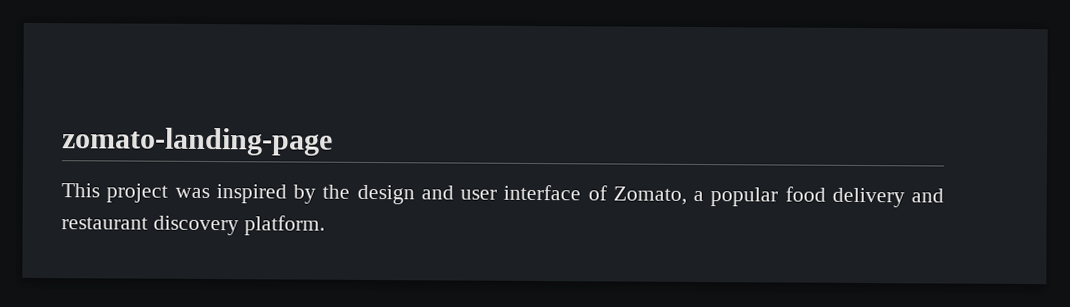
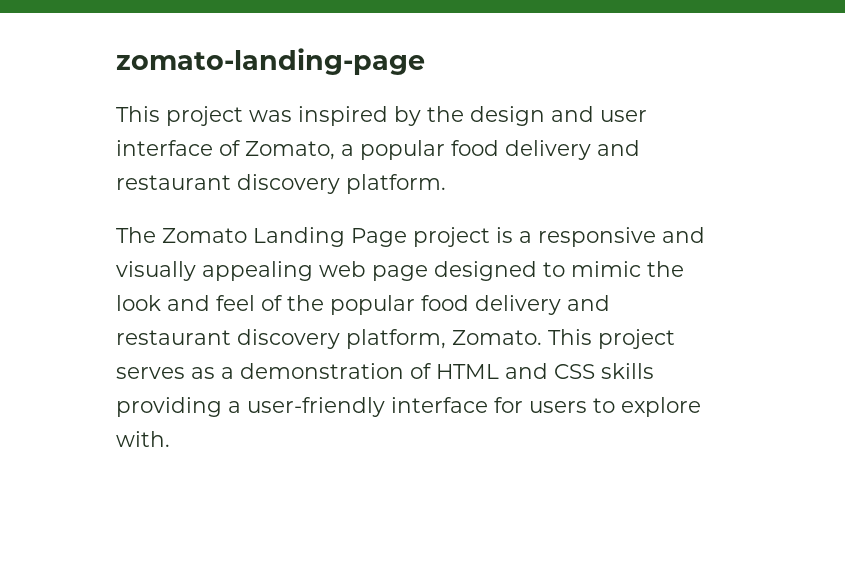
(325, 225) none -> [116,227,705,247] [116,261,684,281] [116,295,610,315] [116,329,675,349] [116,363,654,379] [116,397,701,417] [116,431,170,447] // The Zomato Landing Page project is a responsive and visually appealing web page designed to mimic the look and feel of the popular food delivery and restaurant discovery platform, Zomato. This project serves as a demonstration of HTML and CSS skills providing a user-friendly interface for users to explore with.

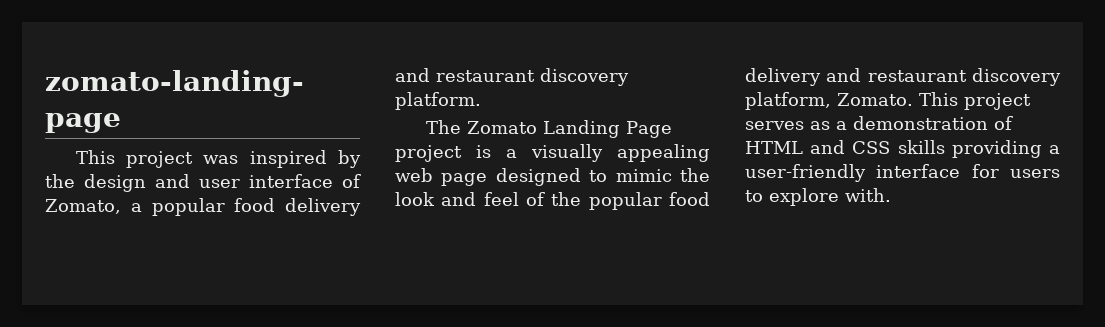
[538,227,705,247] responsive and -> (517, 153) none

